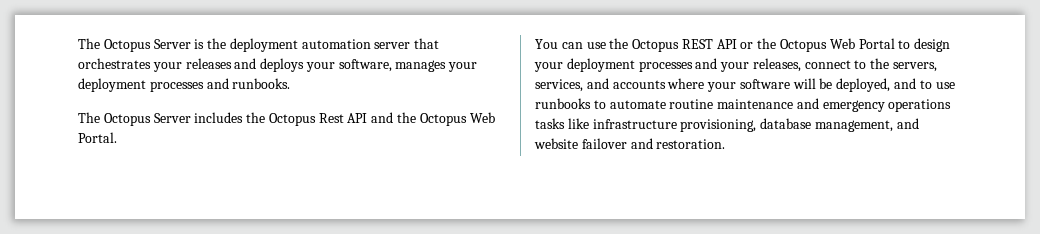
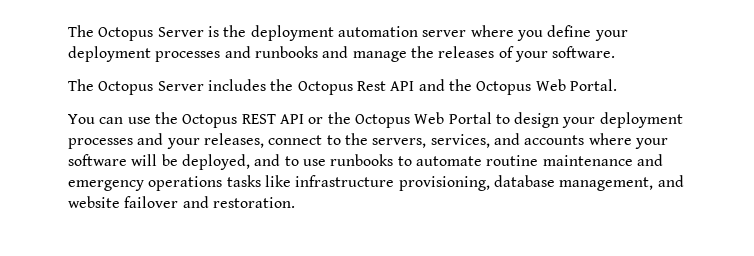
[414,38,440,49] [78,58,478,72] [78,78,291,92] that orchestrates your releases and deploys your software, manages your deployment processes and runbooks. -> [470,25,628,41] [68,46,616,62] where you define your deployment processes and runbooks and manage the releases of your software.

